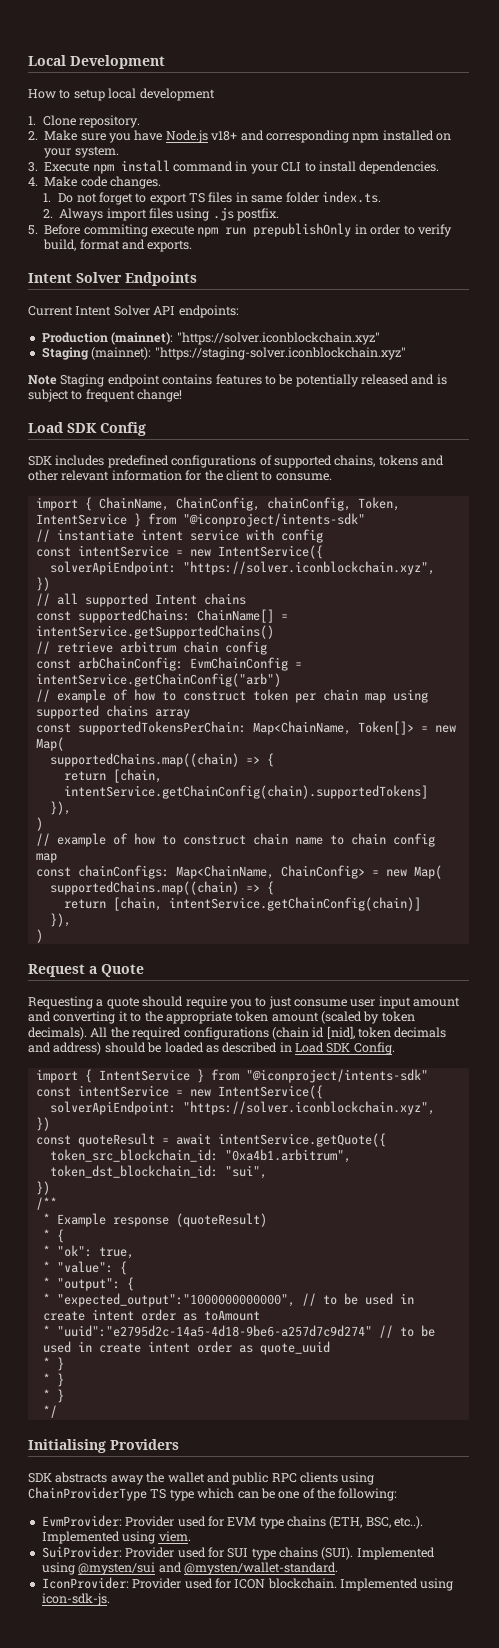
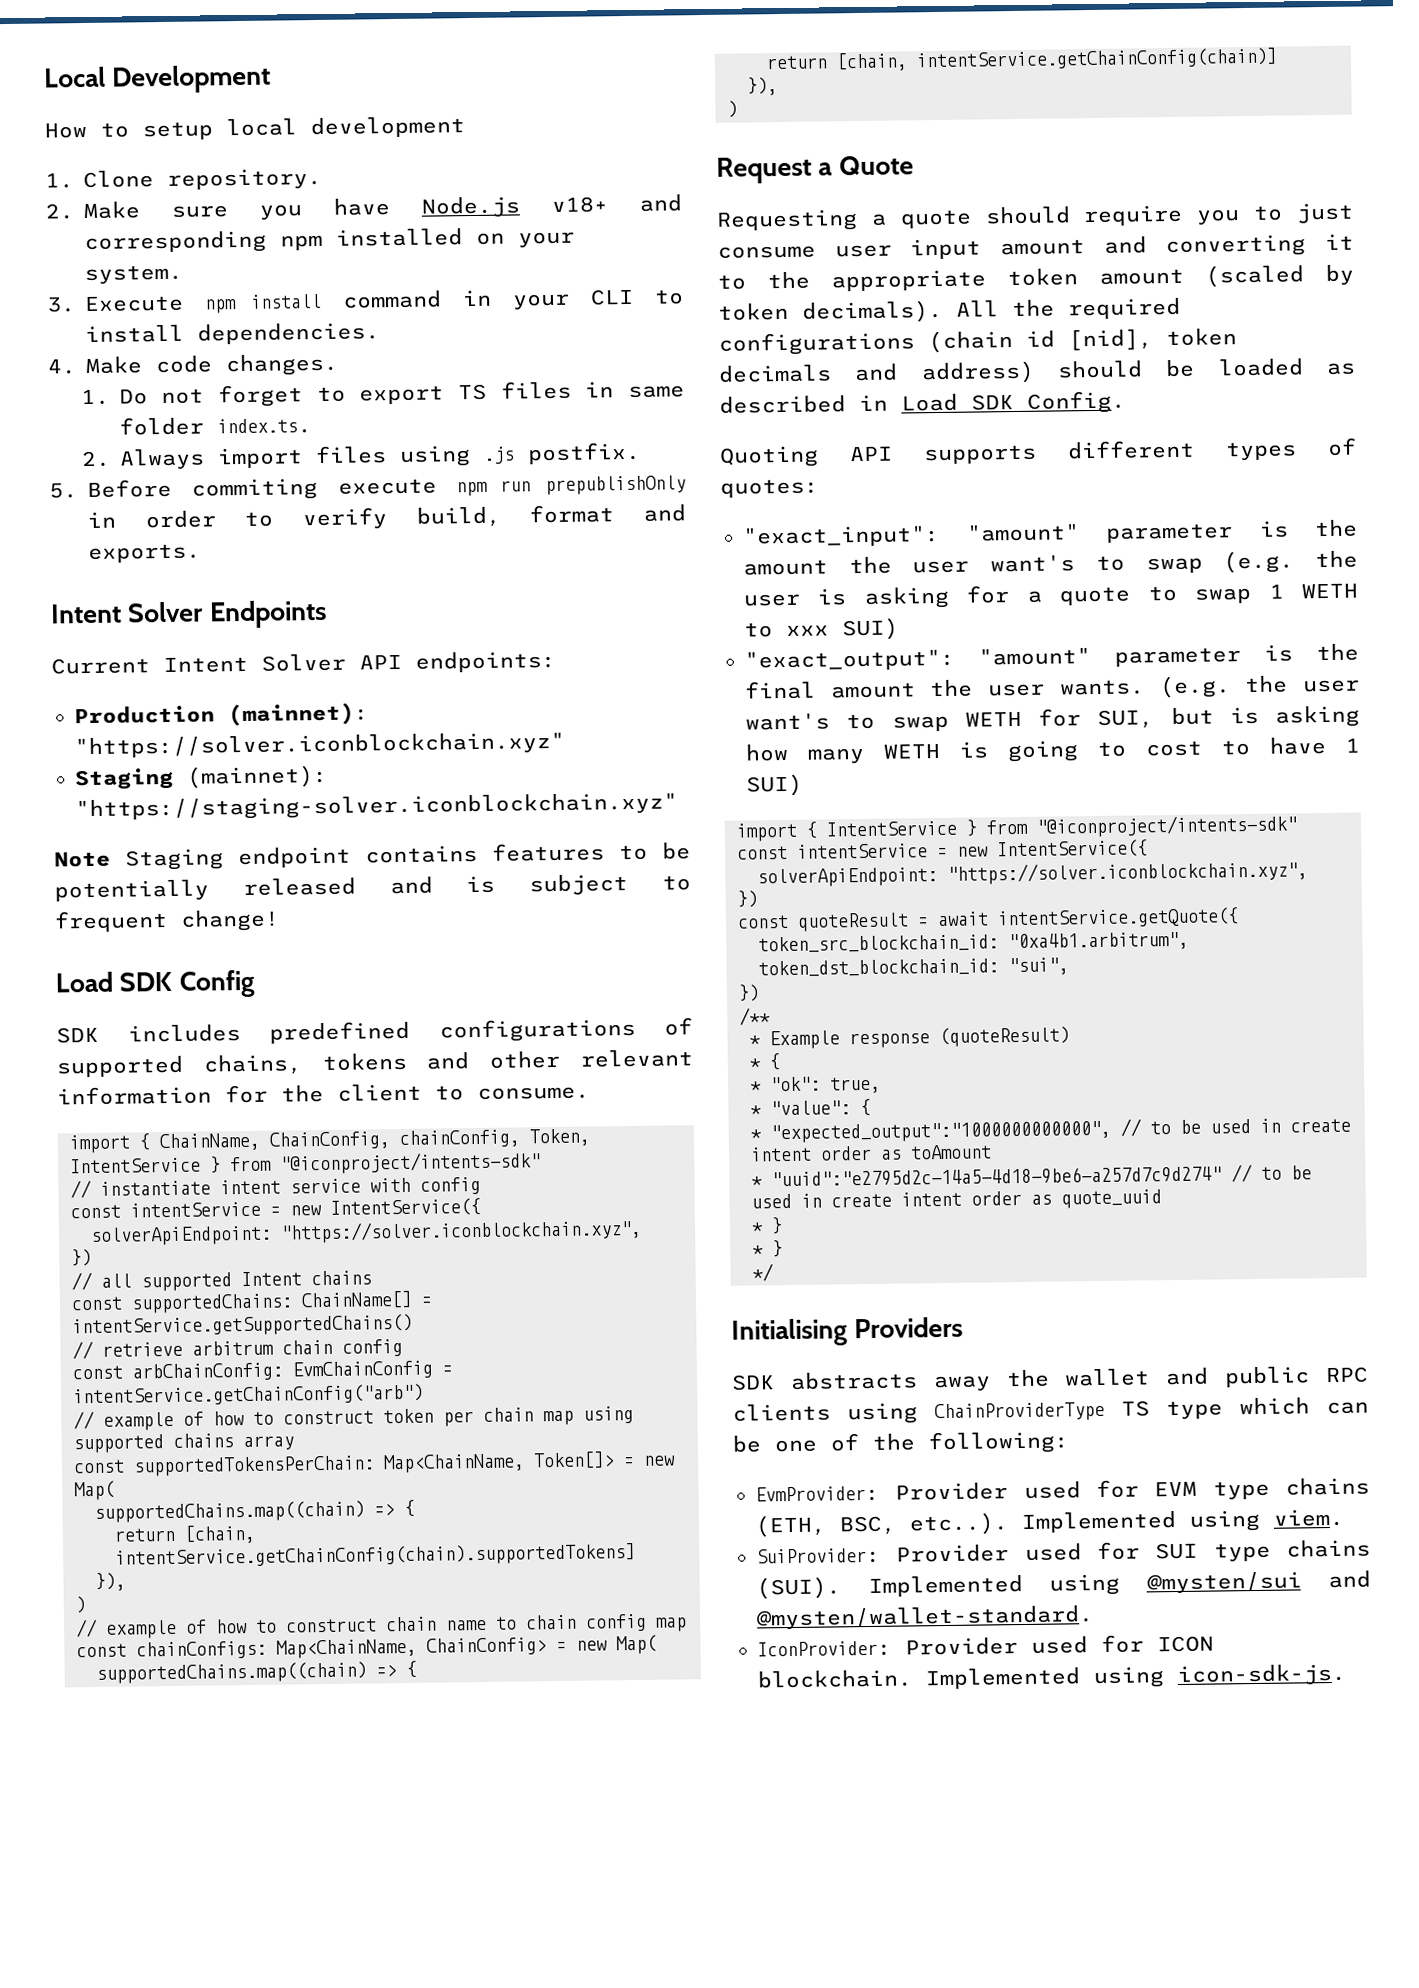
(395, 1048) none -> [719,437,1357,468] [720,478,819,498] [742,519,1358,548] [743,550,1358,576] [743,583,1358,609] [744,617,899,641] [744,643,1359,672] [744,675,1360,700] [745,705,1360,732] [745,737,1360,764] [746,773,803,797] // Quoting API supports different types of quotes: // "exact_input": "amount" parameter is the amount the user want's to swap (e.g. the user is asking for a quote to swap 1 WETH to xxx SUI) // "exact_output": "amount" parameter is the final amount the user wants. (e.g. the user want's to swap WETH for SUI, but is asking how many WETH is going to cost to have 1 SUI)
[42,1277,134,1291] // * "output": { -> (871, 1107) none
[42,1389,64,1403] // * } -> (783, 1249) none

